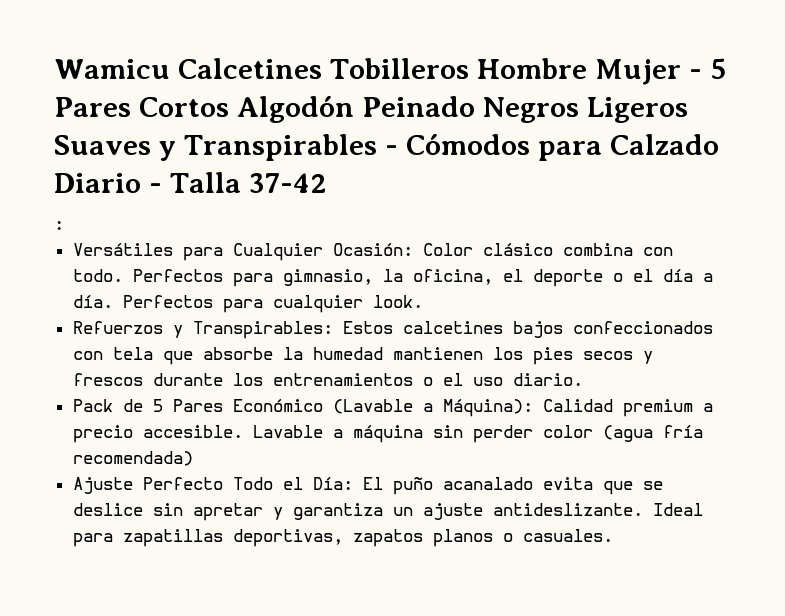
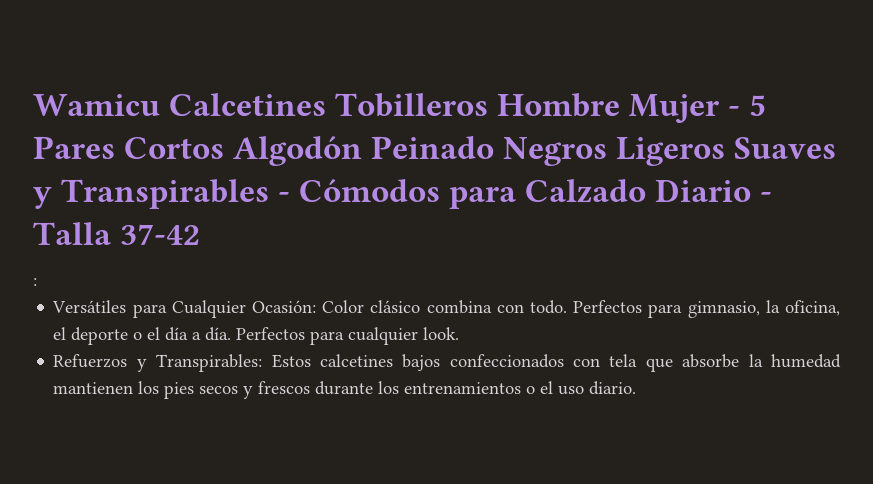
[72,399,713,417] [72,425,703,443] [72,451,193,466] [72,477,663,495] [72,503,703,521] [72,529,613,547] // Pack de 5 Pares Económico (Lavable a Máquina): Calidad premium a precio accesible. Lavable a máquina sin perder color (agua fría recomendada) // Ajuste Perfecto Todo el Día: El puño acanalado evita que se deslice sin apretar y garantiza un ajuste antideslizante. Ideal para zapatillas deportivas, zapatos planos o casuales. -> (637, 388) none

